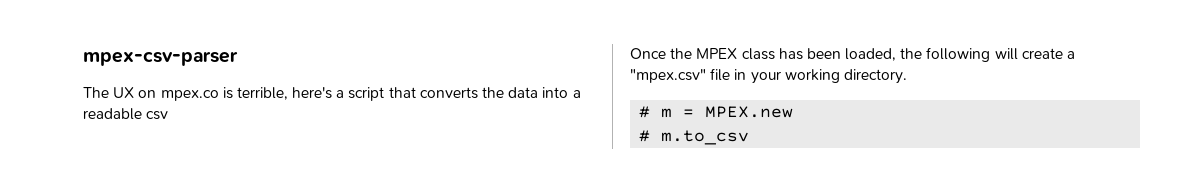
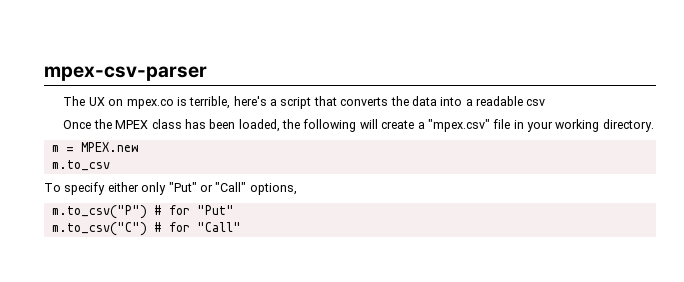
[639,106,651,118] # -> (654, 125) none
[639,130,750,145] # m.to_csv -> [51,160,110,171] [44,182,297,195] [51,205,234,219] [51,222,241,236] m.to_csv // To specify either only "Put" or "Call" options, // m.to_csv("P") # for "Put" // m.to_csv("C") # for "Call"

